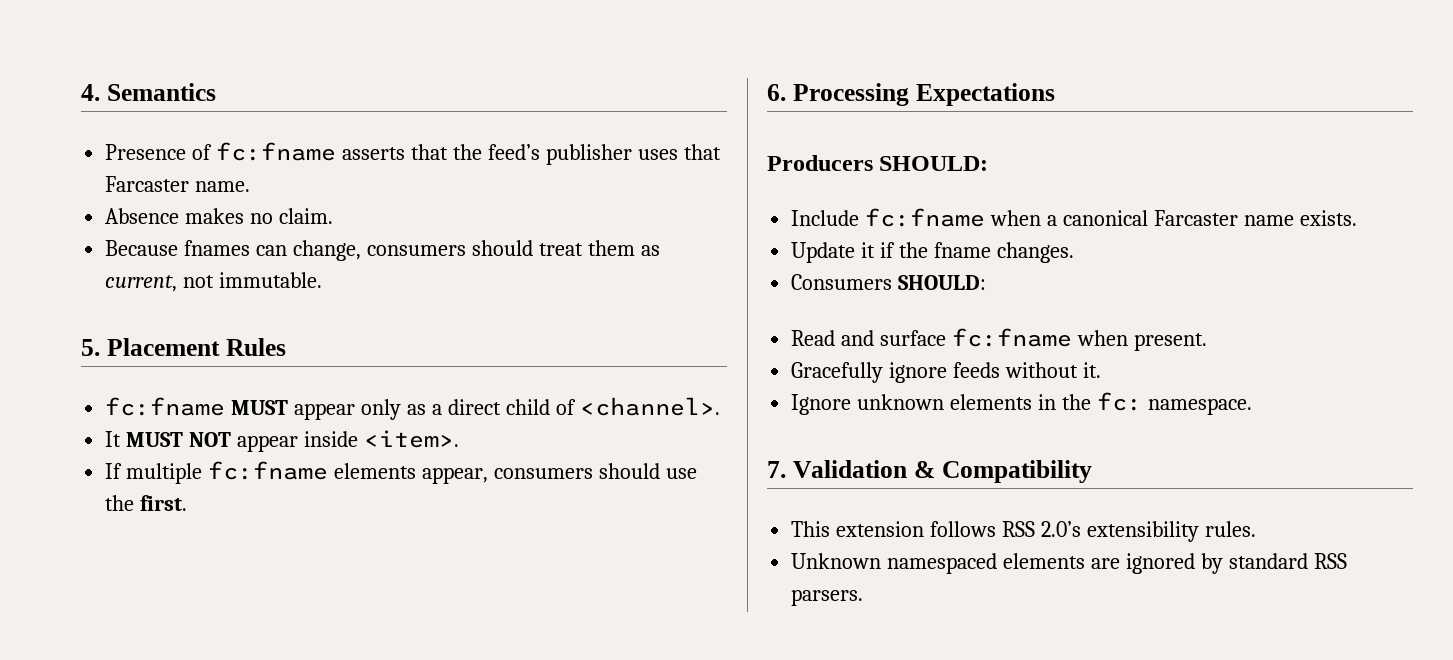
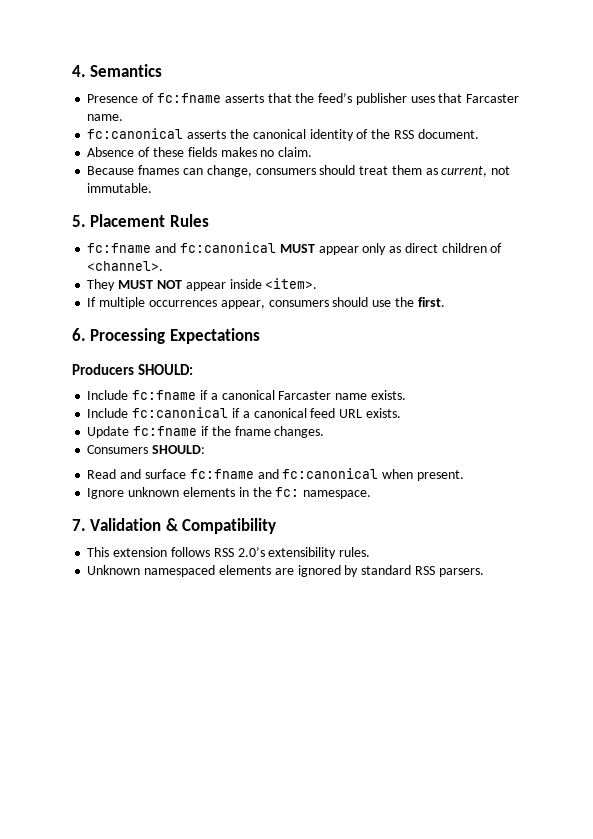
[105,208,180,224] Absence -> [87,128,479,141] [87,147,217,157] fc:canonical asserts the canonical identity of the RSS document. // Absence of these fields
(226, 406) none -> [155,242,276,253] and fc:canonical
[431,399,550,415] a direct child -> [404,243,487,253] direct children
[105,431,122,447] It -> [87,279,116,291] They
[208,461,417,480] fc:fname elements -> [148,300,217,307] occurrences
[990,210,1042,226] when -> [199,390,208,400] if
(1357, 218) none -> [87,407,401,418] // Include fc:canonical if a canonical feed URL exists.
[861,242,876,258] it -> [133,426,198,436] fc:fname
(1073, 337) none -> [257,468,379,479] and fc:canonical
[791,362,1101,383] // Gracefully ignore feeds without it. -> (464, 475) none

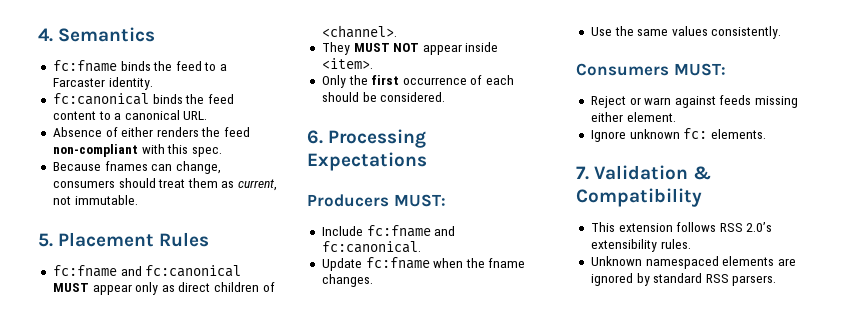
[87,93,520,105] [87,114,124,121] [87,128,479,141] [87,147,313,157] Presence of fc:fname asserts that the feed’s publisher uses that Farcaster name. // fc:canonical asserts the canonical identity of the RSS document. // Absence of these fields makes no claim. -> [52,60,228,72] [52,77,153,90] [52,93,234,105] [52,110,208,120] [52,127,251,137] [52,144,222,157] fc:fname binds the feed to a Farcaster identity. // fc:canonical binds the feed content to a canonical URL. // Absence of either renders the feed non-compliant with this spec.
[87,297,445,309] If multiple occurrences appear, consumers should use the first. -> [321,75,515,88] [321,92,446,102] Only the first occurrence of each should be considered.
[138,364,194,375] SHOULD: -> [393,194,446,207] MUST:
[199,390,406,400] [87,407,401,418] if a canonical Farcaster name exists. // Include fc:canonical if a canonical feed URL exists. -> [434,226,456,236] [321,241,421,253] and fc:canonical.
[200,426,209,436] if -> [433,258,464,268] when
[87,445,206,454] [87,468,464,481] [87,487,372,499] Consumers SHOULD: // Read and surface fc:fname and fc:canonical when present. // Ignore unknown elements in the fc: namespace. -> [590,26,782,39] [576,63,726,76] [590,95,799,108] [590,112,676,122] [590,128,766,142] Use the same values consistently. // Consumers MUST: // Reject or warn against feeds missing either element. // Ignore unknown fc: elements.

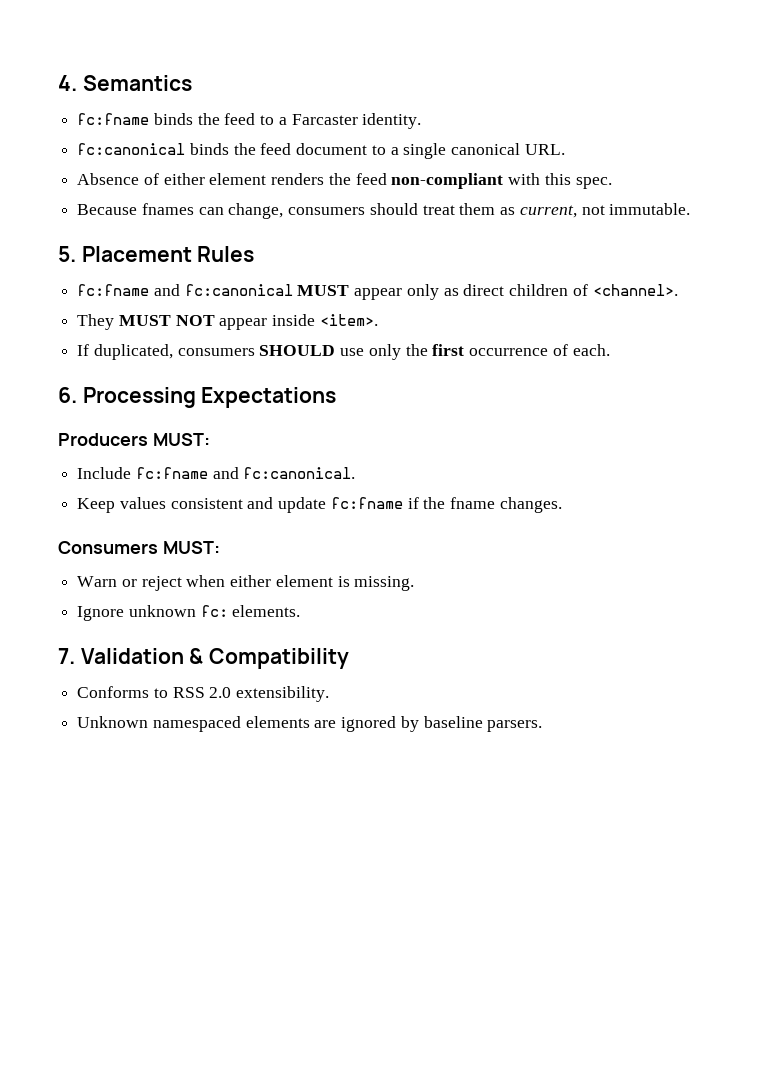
[52,111,122,120] content to a -> [296,143,447,159] document to a single
(154, 132) none -> [209,173,267,185] element
[321,75,515,88] [321,92,446,102] Only the first occurrence of each should be considered. -> [77,344,610,360] If duplicated, consumers SHOULD use only the first occurrence of each.
[321,257,526,271] [321,274,373,287] [590,26,782,39] [576,63,726,76] [590,95,799,108] [590,112,676,122] Update fc:fname when the fname changes. // Use the same values consistently. // Consumers MUST: // Reject or warn against feeds missing either element. -> [77,497,562,513] [58,541,220,554] [77,575,415,591] Keep values consistent and update fc:fname if the fname changes. // Consumers MUST: // Warn or reject when either element is missing.
[590,222,773,232] [590,239,691,252] This extension follows RSS 2.0’s extensibility rules. -> [77,686,330,702] Conforms to RSS 2.0 extensibility.
[653,273,729,283] standard RSS -> [423,716,483,728] baseline

